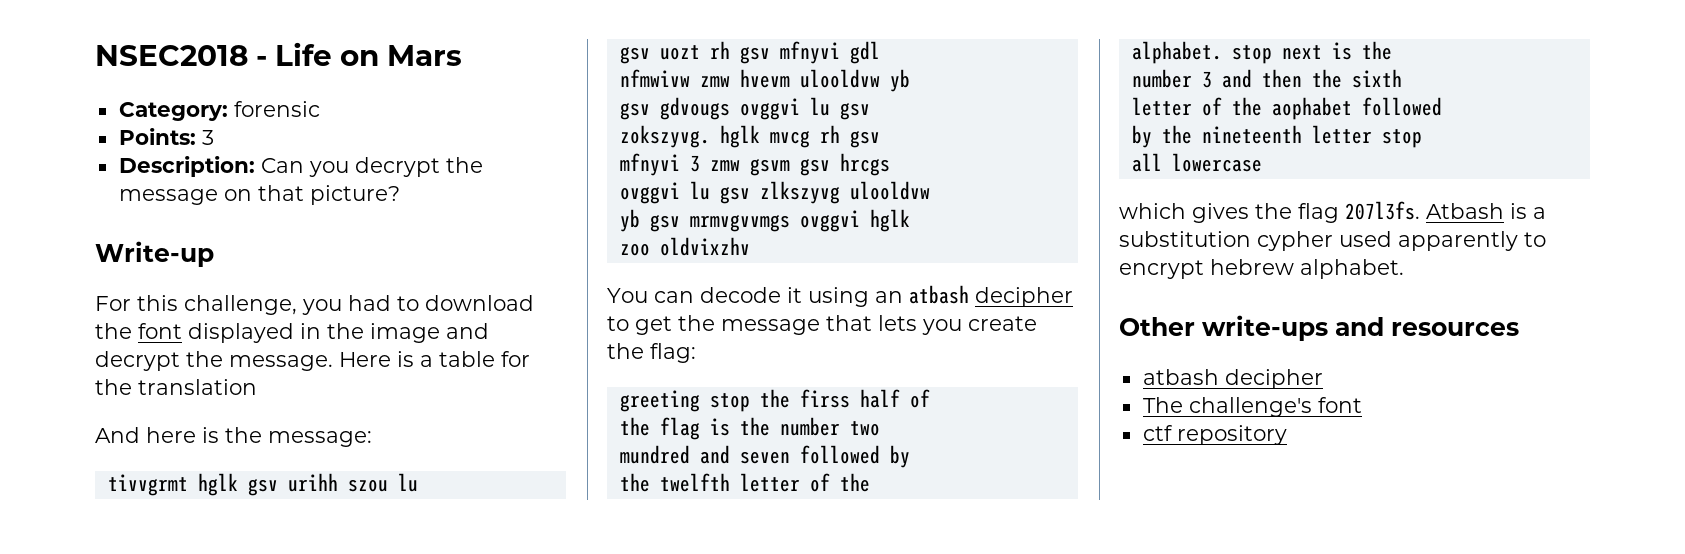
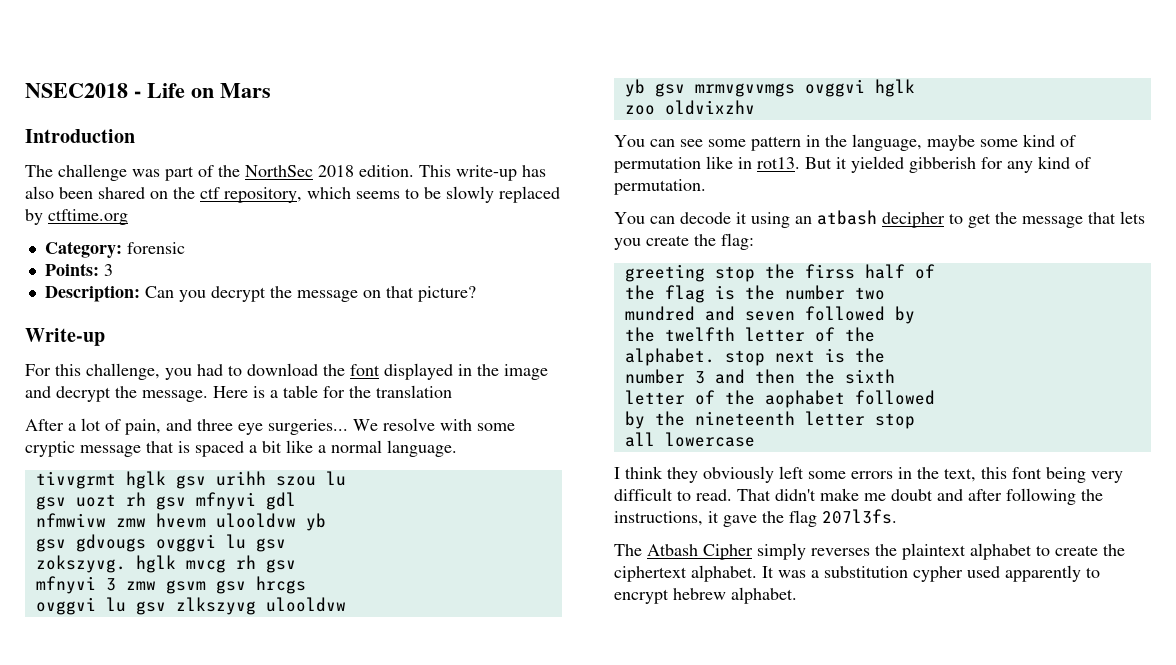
(462, 55) none -> [25,129,135,143] [25,164,546,181] [25,186,560,203] [25,209,128,225] // Introduction // The challenge was part of the NorthSec 2018 edition. This write-up has also been shared on the ctf repository, which seems to be slowly replaced by ctftime.org
[95,427,372,447] And here is the message: -> [25,418,515,435] [25,440,457,457] After a lot of pain, and three eye surgeries... We resolve with some cryptic message that is spaced a bit like a normal language.
(750, 246) none -> [614,134,1076,151] [614,156,1091,173] [614,179,706,195] // You can see some pattern in the language, maybe some kind of permutation like in rot13. But it yielded gibberish for any kind of permutation.
[1119,201,1527,223] which gives the flag 207l3fs. Atbash is -> [614,466,1123,483] [614,488,1103,505] [614,509,897,527] [614,543,1125,560] [614,565,806,582] I think they obviously left some errors in the text, this font being very difficult to read. That didn't make me doubt and after following the instructions, it gave the flag 207l3fs. // The Atbash Cipher simply reverses the plaintext alphabet to create the ciphertext alphabet. It was
[1119,315,1519,341] [1142,369,1323,389] [1142,397,1362,417] [1142,425,1287,445] // Other write-ups and resources // atbash decipher // The challenge's font // ctf repository -> (797, 595) none

